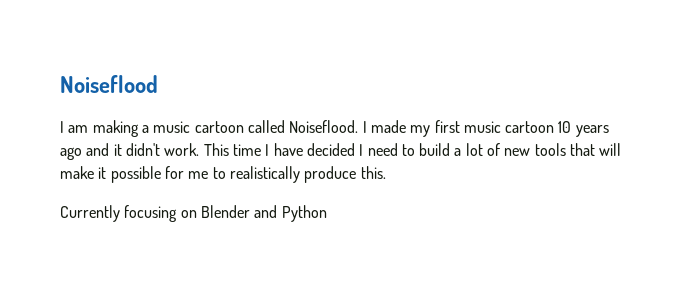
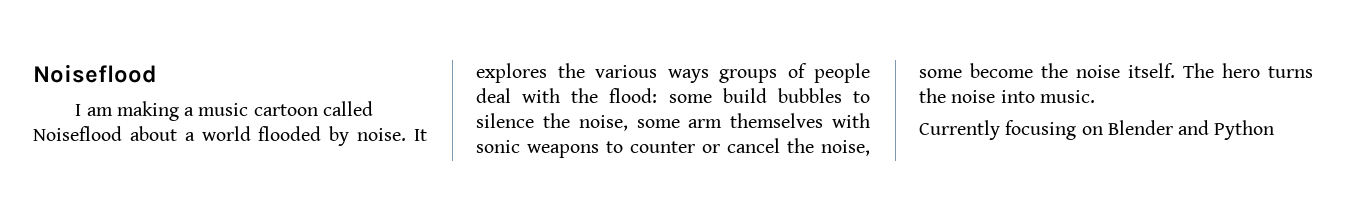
[289,120,609,137] [60,143,622,160] [60,166,386,183] Noiseflood. I made my first music cartoon 10 years ago and it didn't work. This time I have decided I need to build a lot of new tools that will make it possible for me to realistically produce this. -> [33,126,427,146] [476,63,870,83] [476,88,870,103] [476,113,870,131] [476,138,870,158] [919,63,1313,78] [919,88,1095,103] Noiseflood about a world flooded by noise. It explores the various ways groups of people deal with the flood: some build bubbles to silence the noise, some arm themselves with sonic weapons to counter or cancel the noise, some become the noise itself. The hero turns the noise into music.

